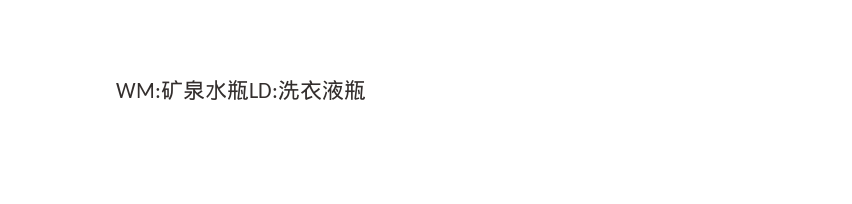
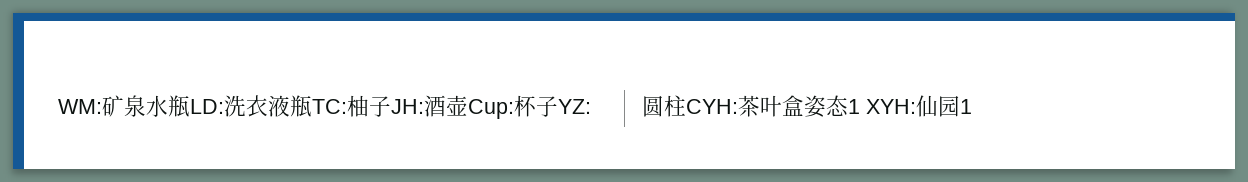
(366, 90) none -> [312,95,972,119] TC:柚子JH:酒壶Cup:杯子YZ:圆柱CYH:茶叶盒姿态1 XYH:仙园1

